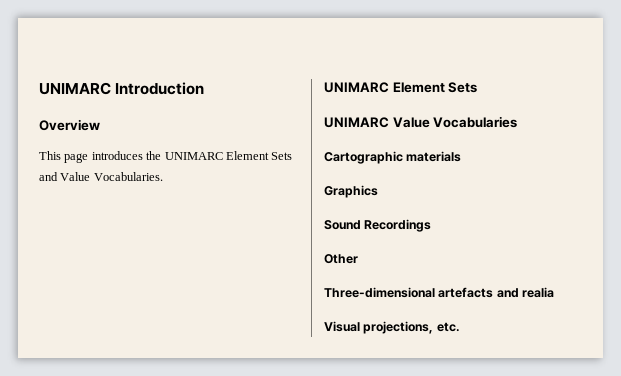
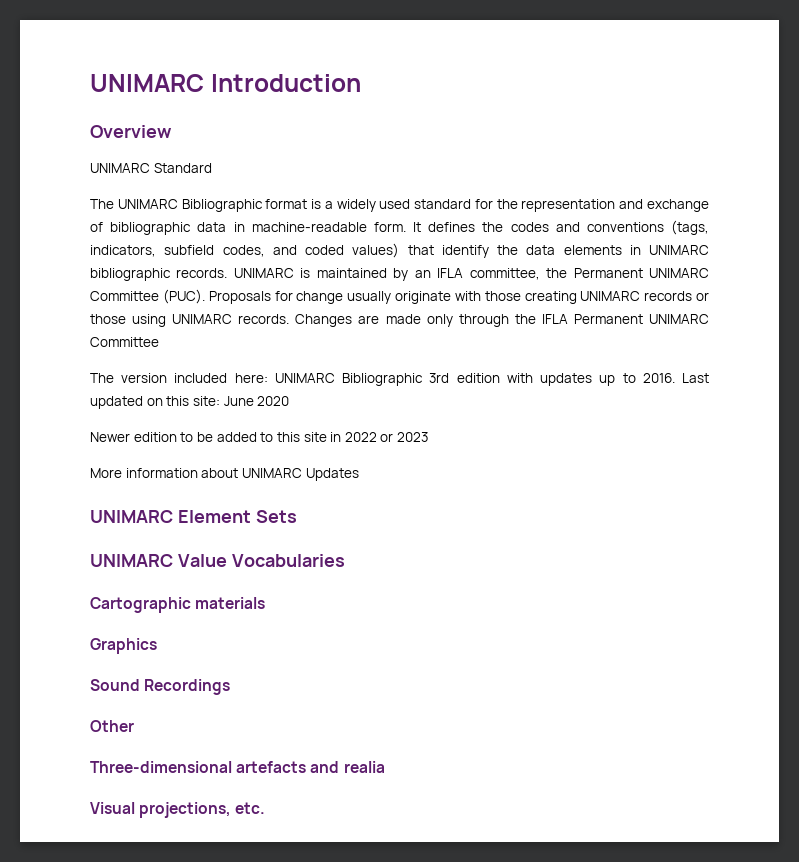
[39,151,293,163] [39,172,163,181] This page introduces the UNIMARC Element Sets and Value Vocabularies. -> [90,163,212,173] [90,199,709,212] [90,220,710,235] [90,243,709,258] [90,268,709,281] [90,289,709,304] [90,314,709,327] [90,337,159,347] [90,373,710,386] [90,396,290,409] [90,432,429,442] [90,468,359,481] UNIMARC Standard // The UNIMARC Bibliographic format is a widely used standard for the representation and exchange of bibliographic data in machine-readable form. It defines the codes and conventions (tags, indicators, subfield codes, and coded values) that identify the data elements in UNIMARC bibliographic records. UNIMARC is maintained by an IFLA committee, the Permanent UNIMARC Committee (PUC). Proposals for change usually originate with those creating UNIMARC records or those using UNIMARC records. Changes are made only through the IFLA Permanent UNIMARC Committee // The version included here: UNIMARC Bibliographic 3rd edition with updates up to 2016. Last updated on this site: June 2020 // Newer edition to be added to this site in 2022 or 2023 // More information about UNIMARC Updates

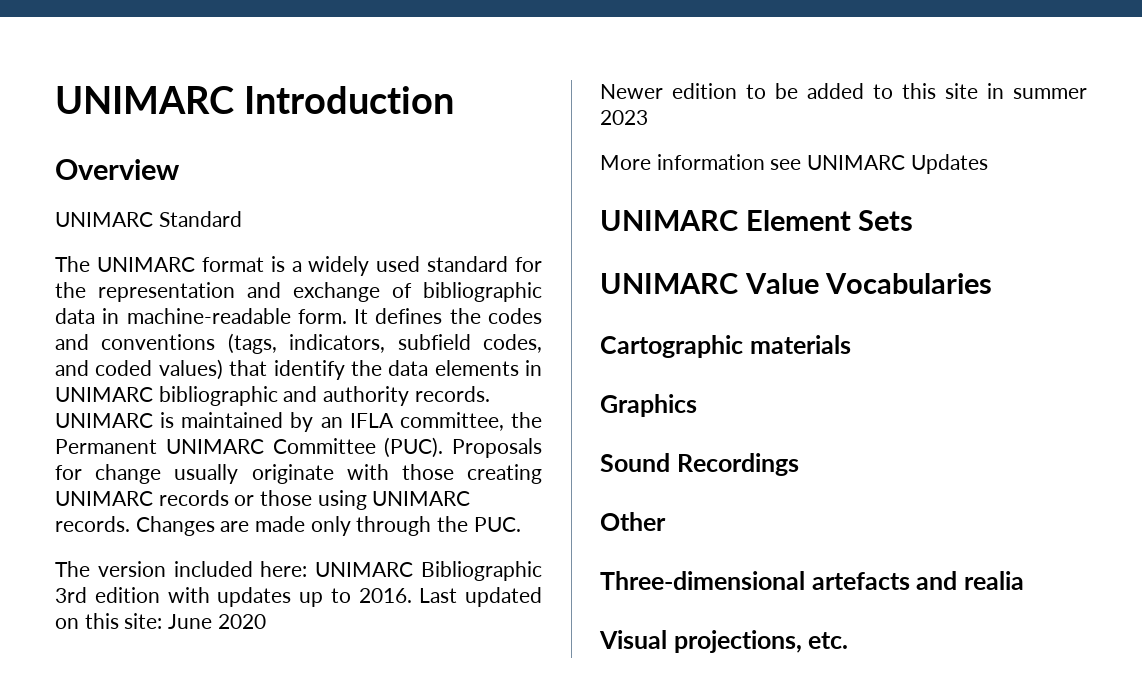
[181,199,263,212] Bibliographic -> (195, 264) none
(171, 274) none -> [283,386,410,406] and authority
[541,314,709,324] [90,337,159,347] IFLA Permanent UNIMARC Committee -> [473,517,521,532] PUC.
[344,432,394,442] 2022 or -> [1013,88,1087,99] summer
[201,468,239,478] about -> [770,159,802,170] see

